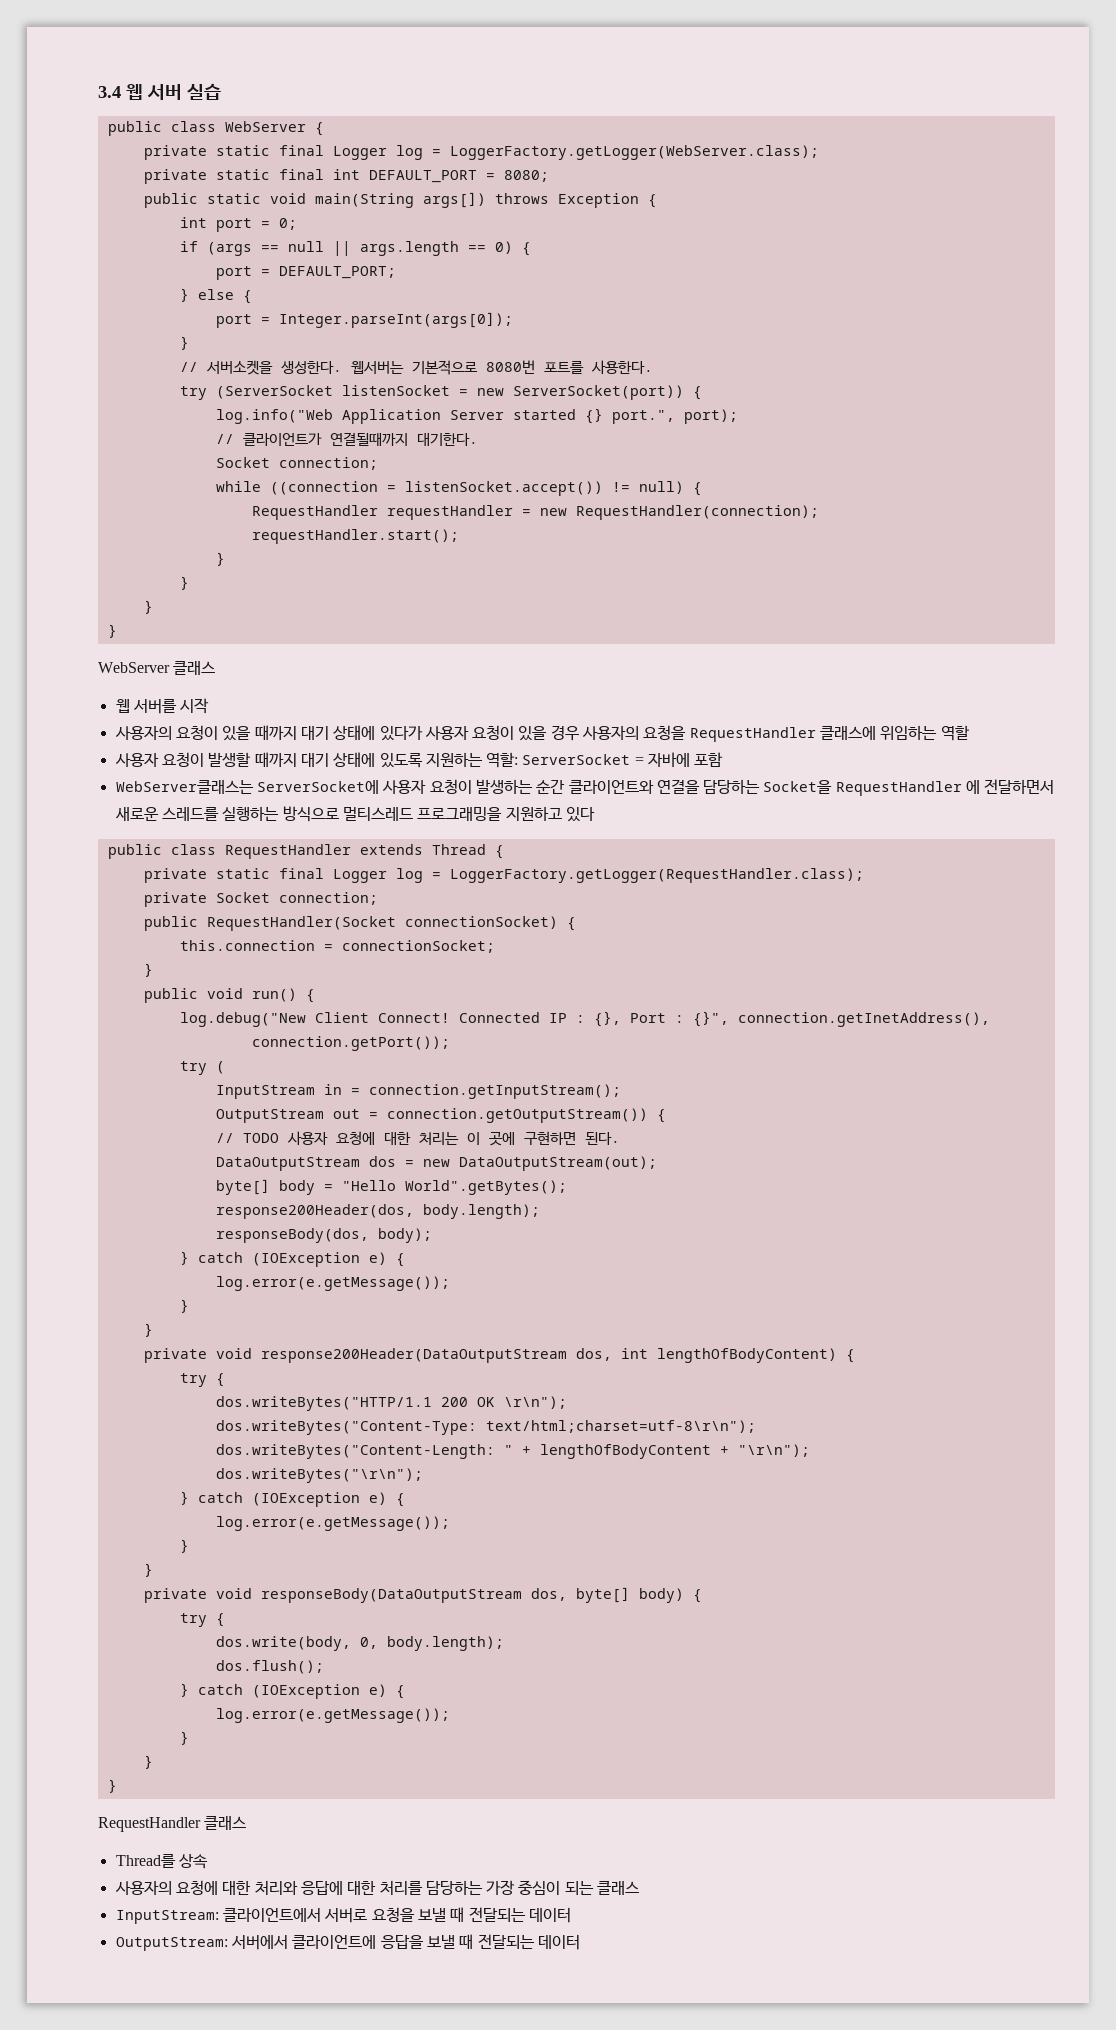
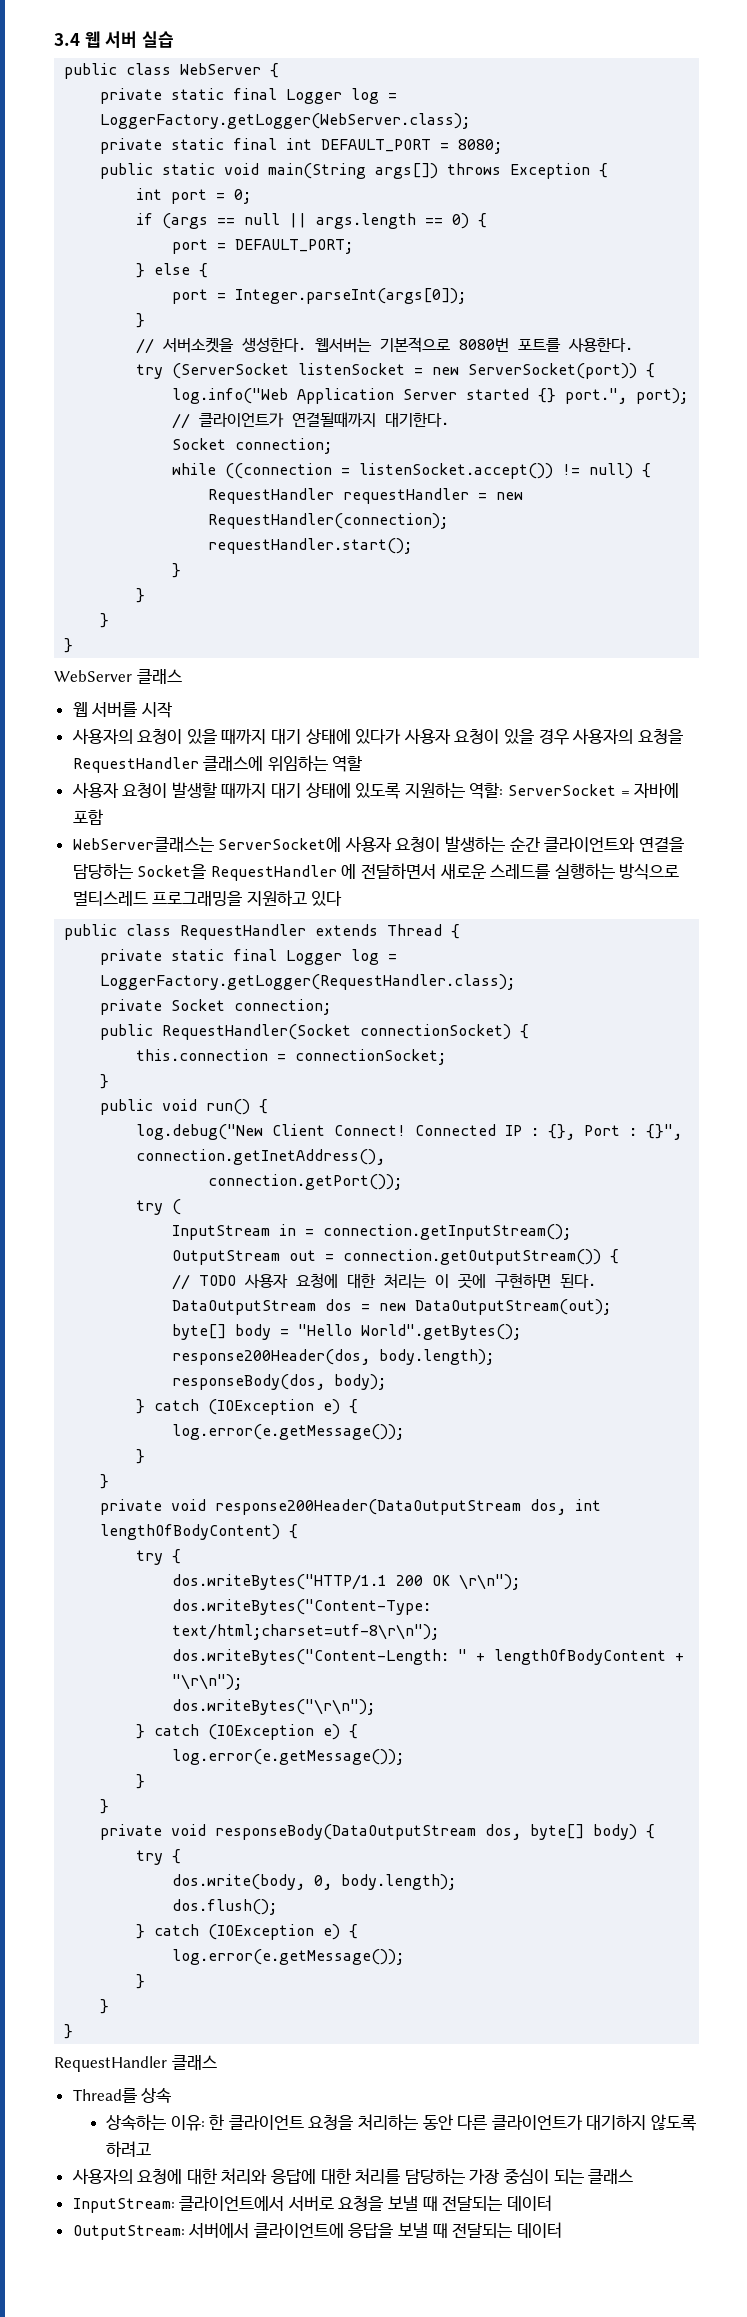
(208, 1861) none -> [106,2114,696,2131] [106,2141,152,2157] // 상속하는 이유: 한 클라이언트 요청을 처리하는 동안 다른 클라이언트가 대기하지 않도록 하려고

